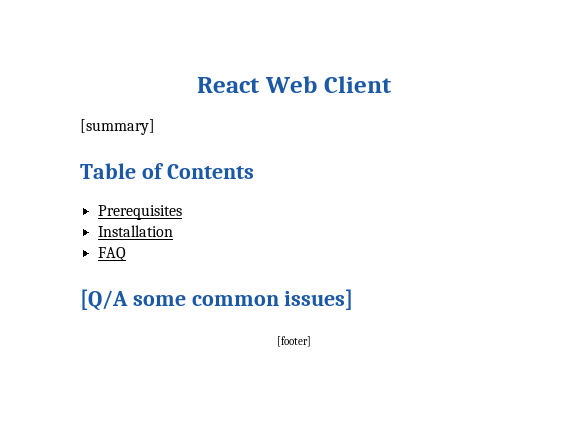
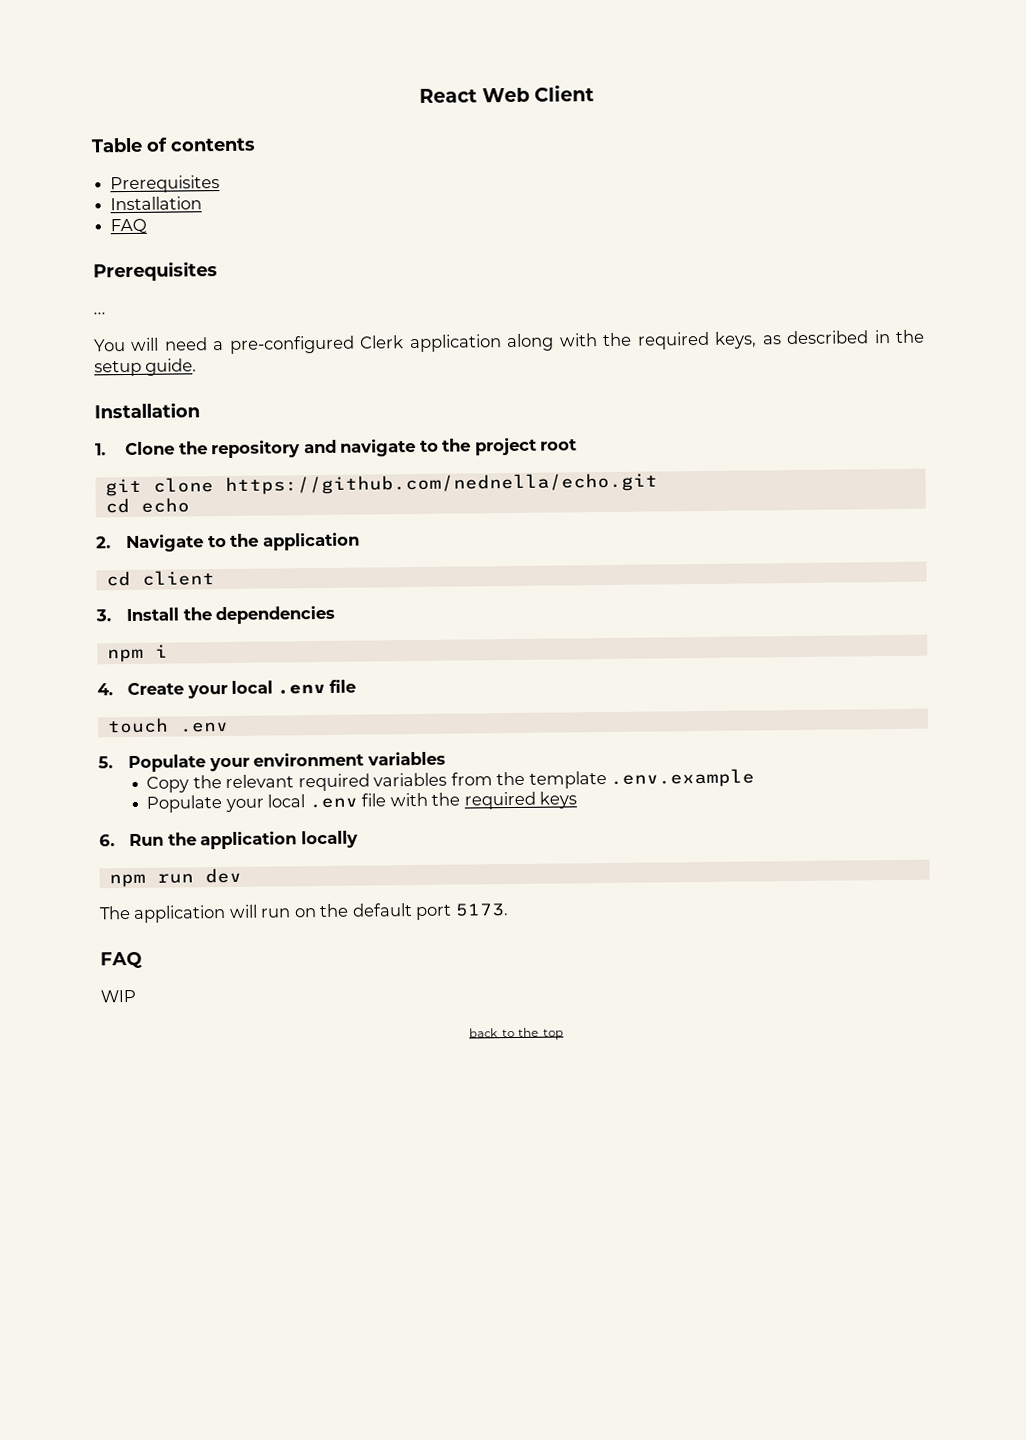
[80,119,155,135] // [summary] -> (594, 93) none
[166,164,254,179] Contents -> [170,137,256,152] contents
[80,289,354,311] [277,336,311,347] [Q/A some common issues] // [footer] -> [93,261,218,282] [93,312,106,315] [93,329,925,354] [94,358,198,377] [94,402,200,419] [95,437,577,459] [104,472,658,497] [104,497,190,514] [96,532,360,553] [105,570,215,587] [95,605,336,625] [106,644,168,663] [97,679,357,699] [106,717,229,734] [98,751,446,773] [146,768,756,793] [146,791,578,813] [99,830,358,850] [108,867,242,888] [99,903,509,923] [100,951,143,969] [100,989,136,1003] [469,1027,564,1040] Prerequisites // ... // You will need a pre-configured Clerk application along with the required keys, as described in the setup guide. // Installation // 1. Clone the repository and navigate to the project root // git clone https://github.com/nednella/echo.git // cd echo // 2. Navigate to the application // cd client // 3. Install the dependencies // npm i // 4. Create your local .env file // touch .env // 5. Populate your environment variables // Copy the relevant required variables from the template .env.example // Populate your local .env file with the required keys // 6. Run the application locally // npm run dev // The application will run on the default port 5173. // FAQ // WIP // back to the top

